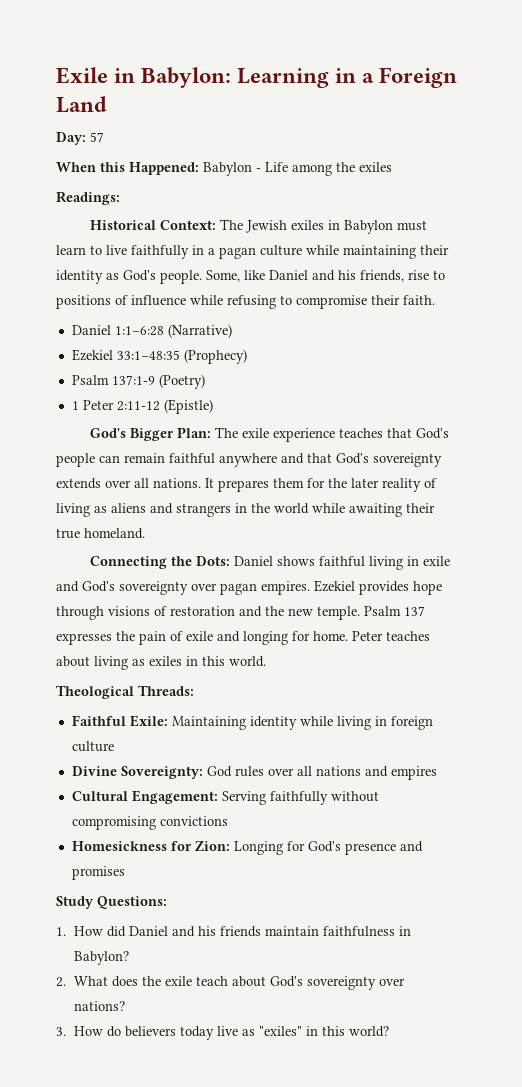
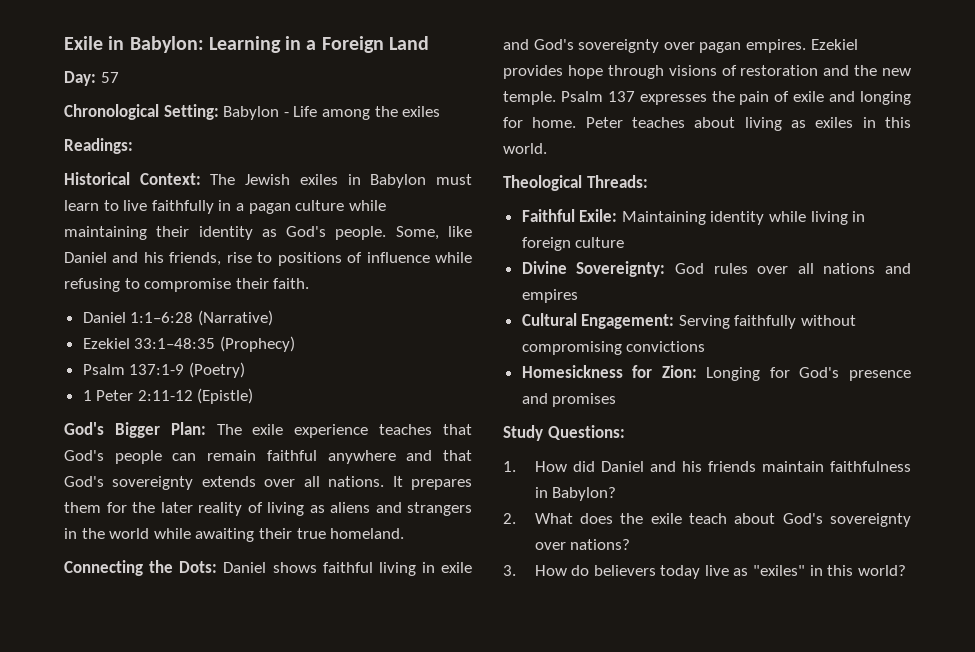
[56,162,199,175] When this Happened: -> [64,104,219,120] Chronological Setting:

